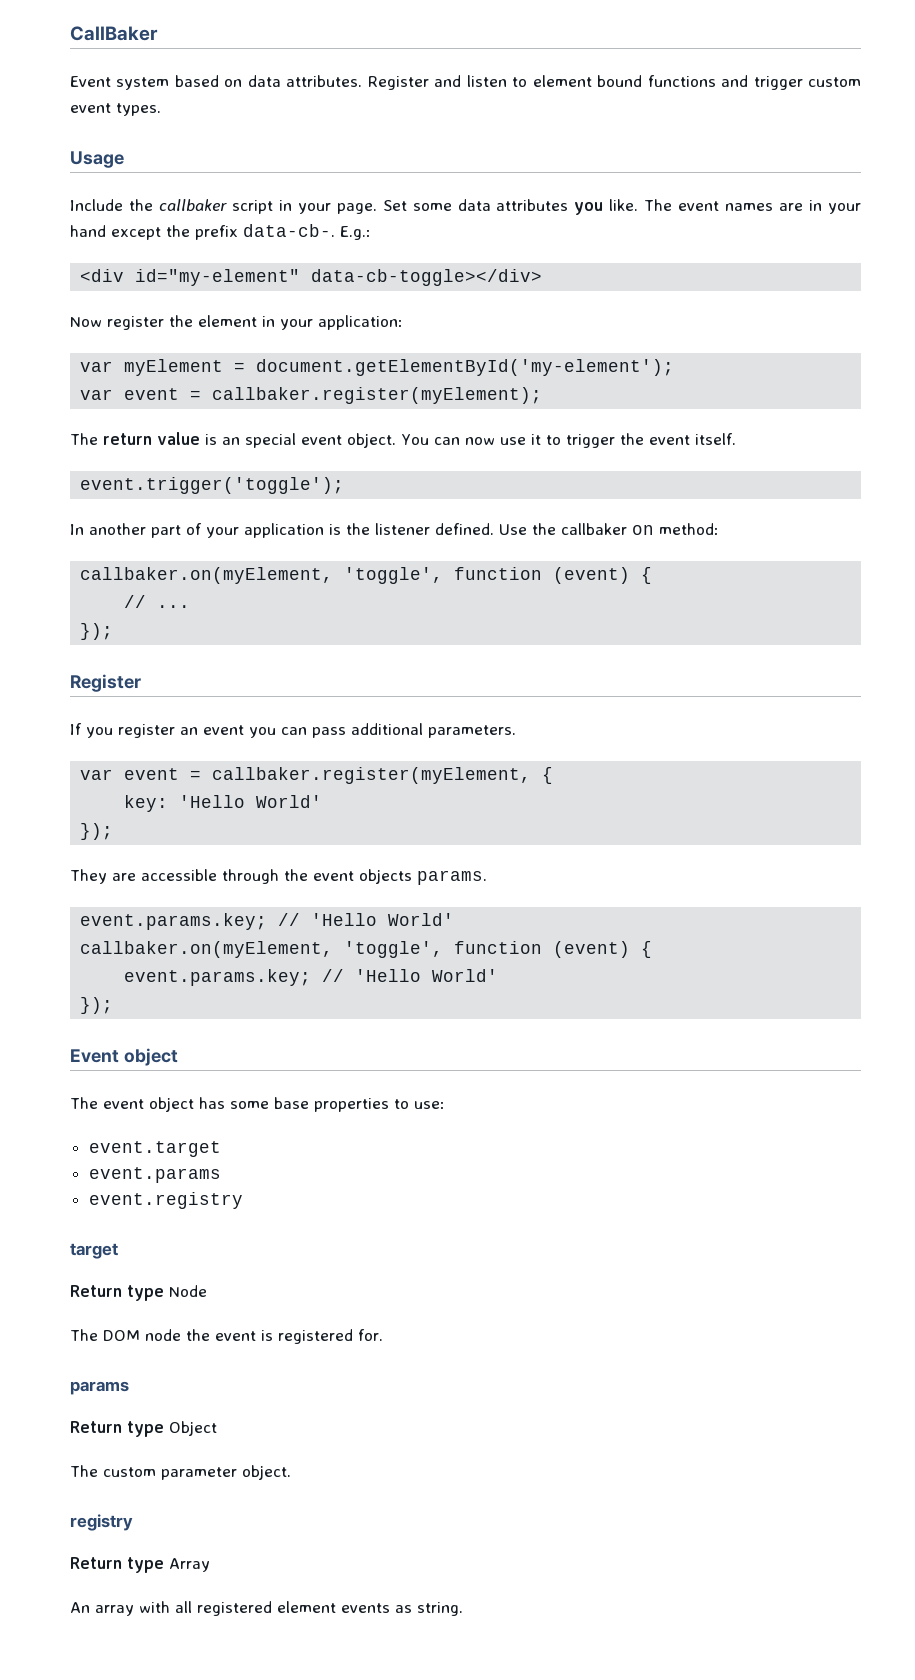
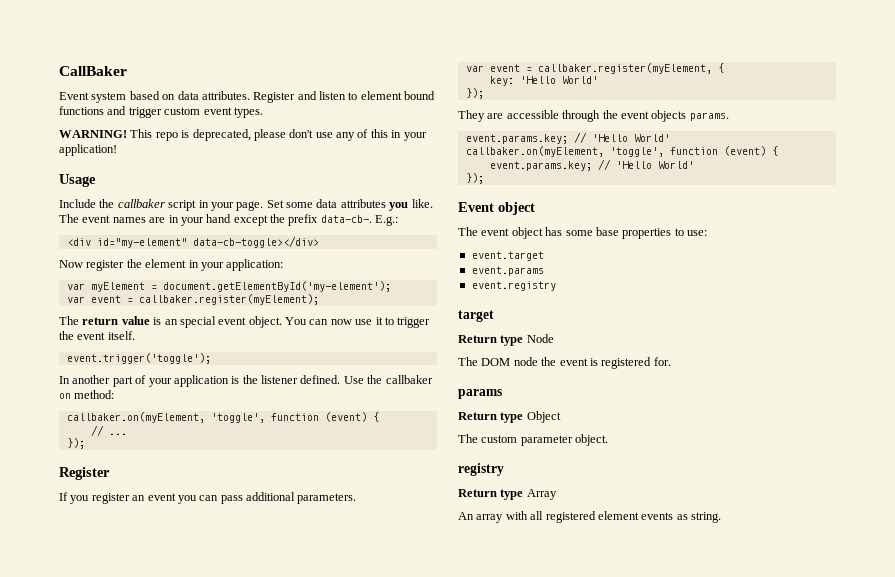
(161, 109) none -> [59,129,427,141] [59,144,117,156] // WARNING! This repo is deprecated, please don't use any of this in your application!

